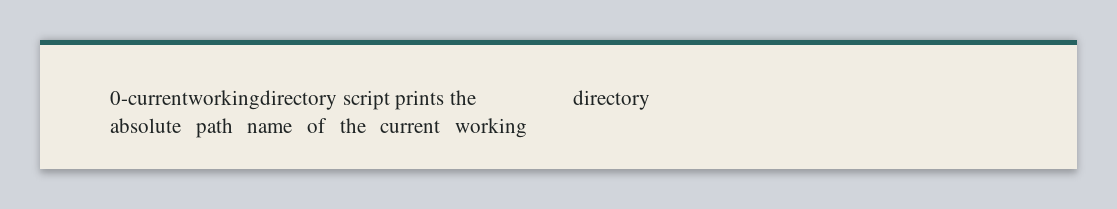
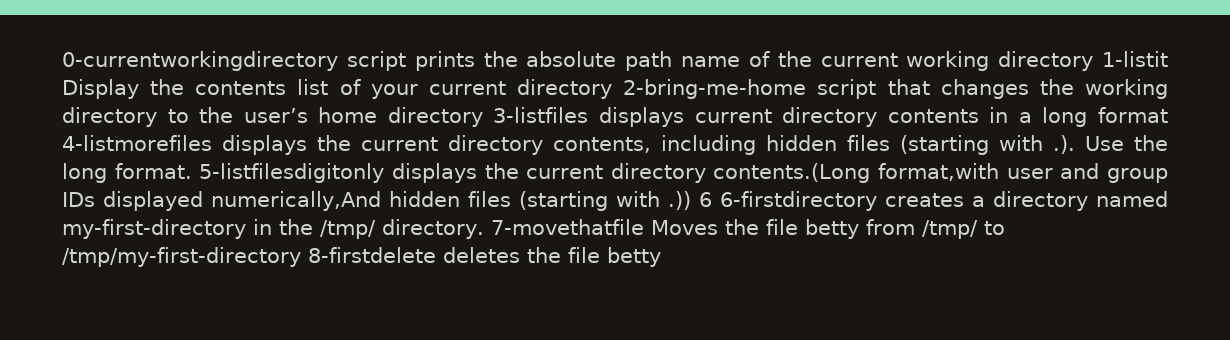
(650, 100) none -> [1102,51,1169,67] [62,79,1168,99] [62,107,1168,127] [62,135,1168,155] [62,163,1168,183] [62,191,1168,211] [62,219,1005,239] [62,247,661,267] 1-listit Display the contents list of your current directory 2-bring-me-home script that changes the working directory to the user’s home directory 3-listfiles displays current directory contents in a long format 4-listmorefiles displays the current directory contents, including hidden files (starting with .). Use the long format. 5-listfilesdigitonly displays the current directory contents.(Long format,with user and group IDs displayed numerically,And hidden files (starting with .)) 6 6-firstdirectory creates a directory named my-first-directory in the /tmp/ directory. 7-movethatfile Moves the file betty from /tmp/ to /tmp/my-first-directory 8-firstdelete deletes the file betty

